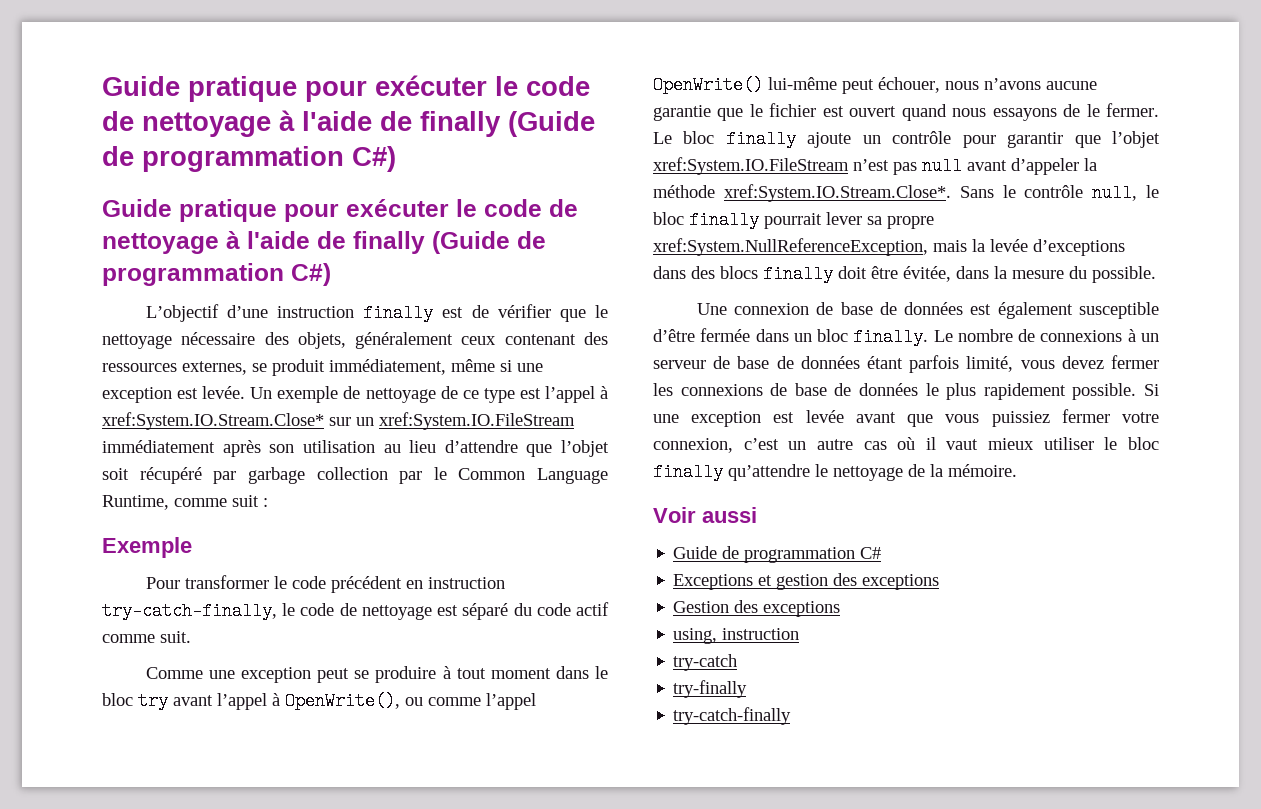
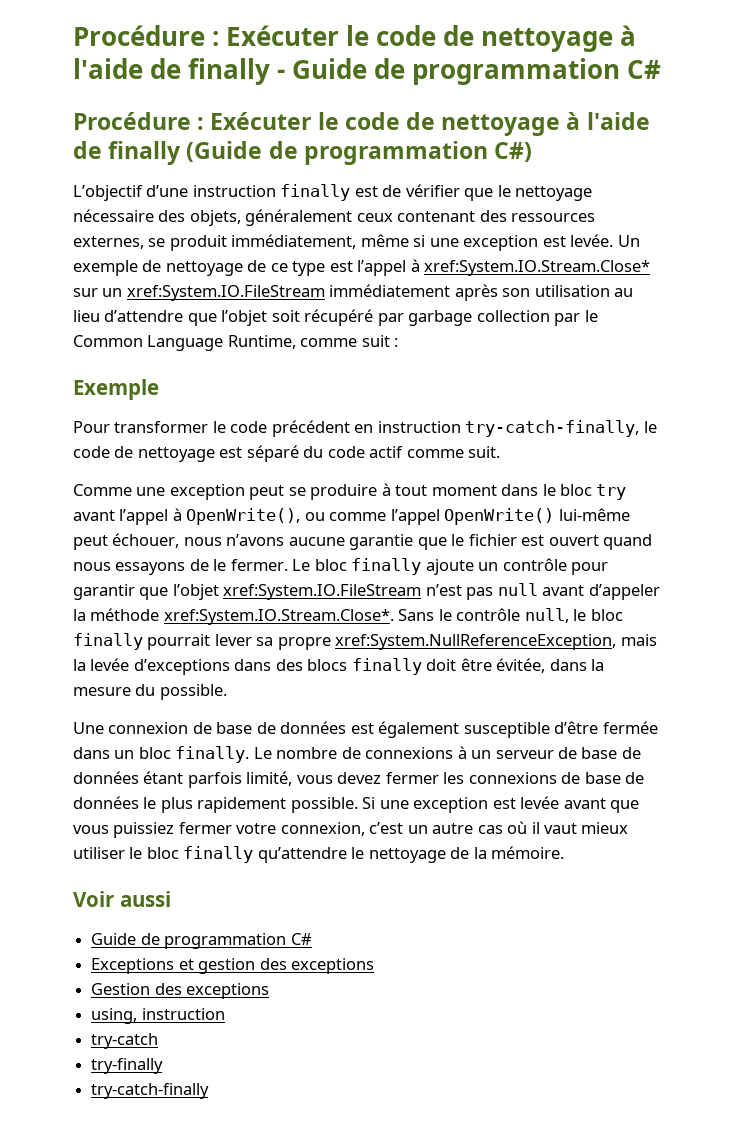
[102,75,590,102] [102,110,595,137] [102,146,396,172] [102,199,449,222] Guide pratique pour exécuter le code de nettoyage à l'aide de finally (Guide de programmation C#) // Guide pratique pour exécuter -> [73,25,637,52] [73,58,662,85] [73,112,312,130] Procédure : Exécuter le code de nettoyage à l'aide de finally - Guide de programmation C# // Procédure : Exécuter

